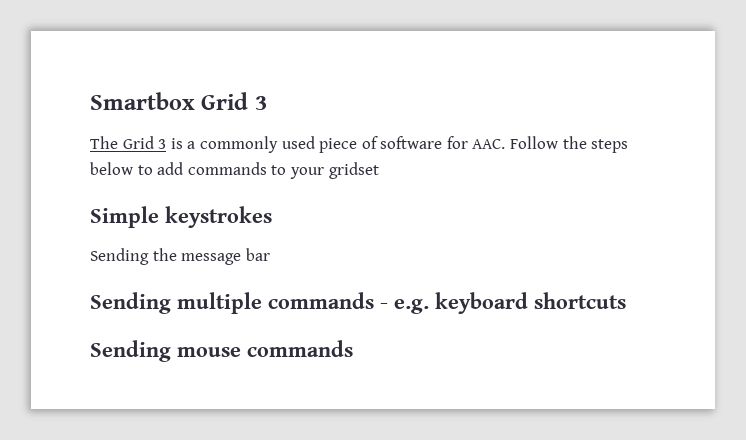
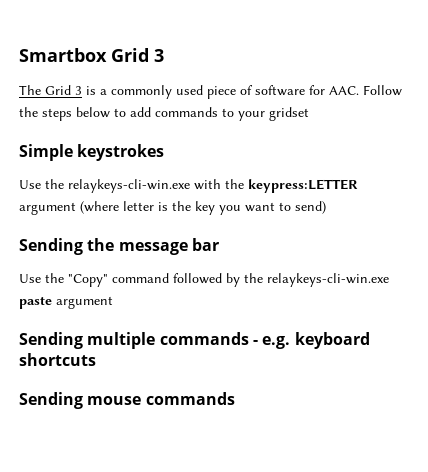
[90,248,270,265] Sending the message bar -> [19,179,358,193] [19,201,326,215] [19,238,219,255] [19,273,389,287] [19,296,113,309] Use the relaykeys-cli-win.exe with the keypress:LETTER argument (where letter is the key you want to send) // Sending the message bar // Use the "Copy" command followed by the relaykeys-cli-win.exe paste argument

